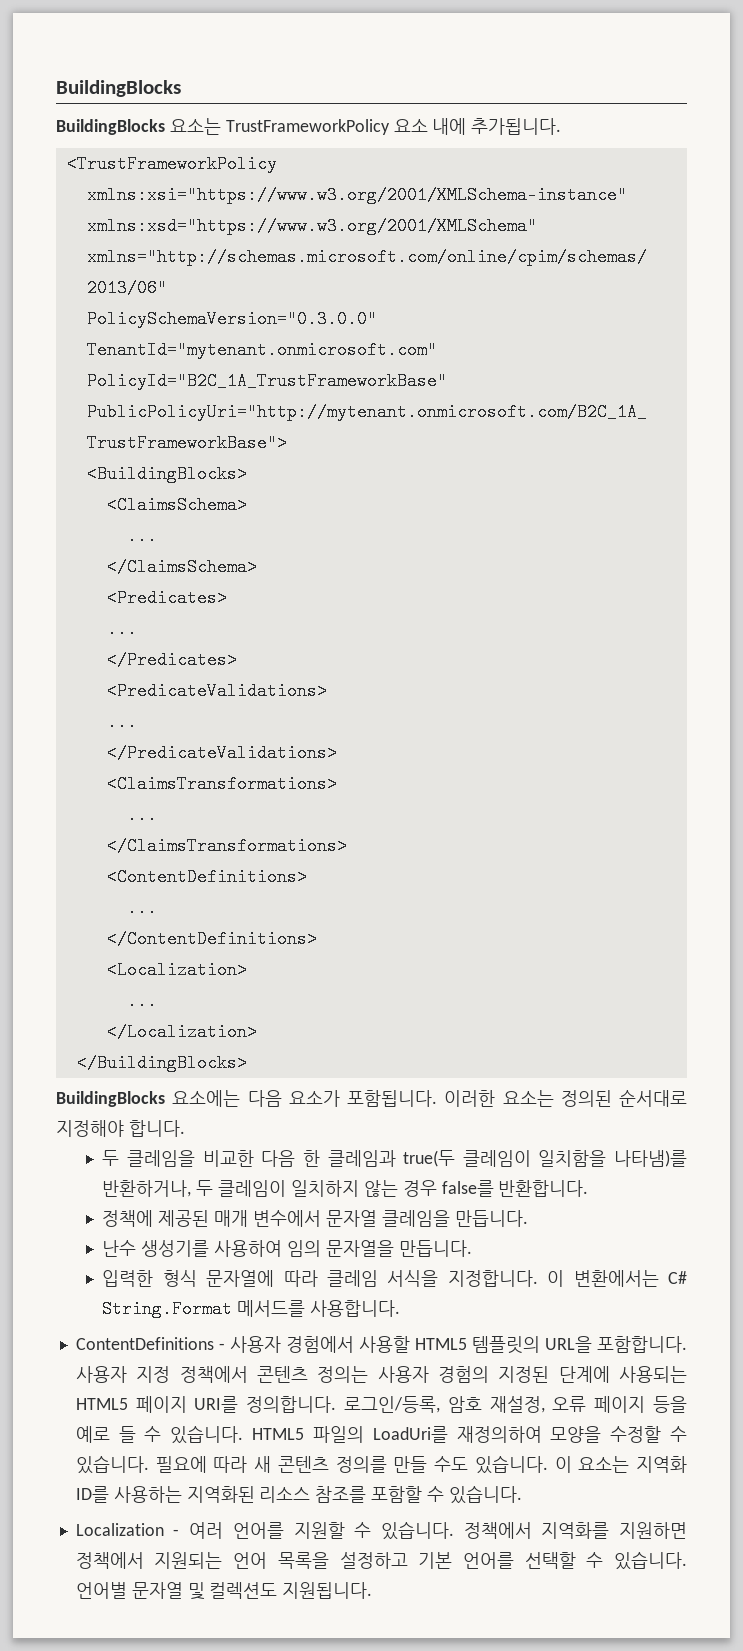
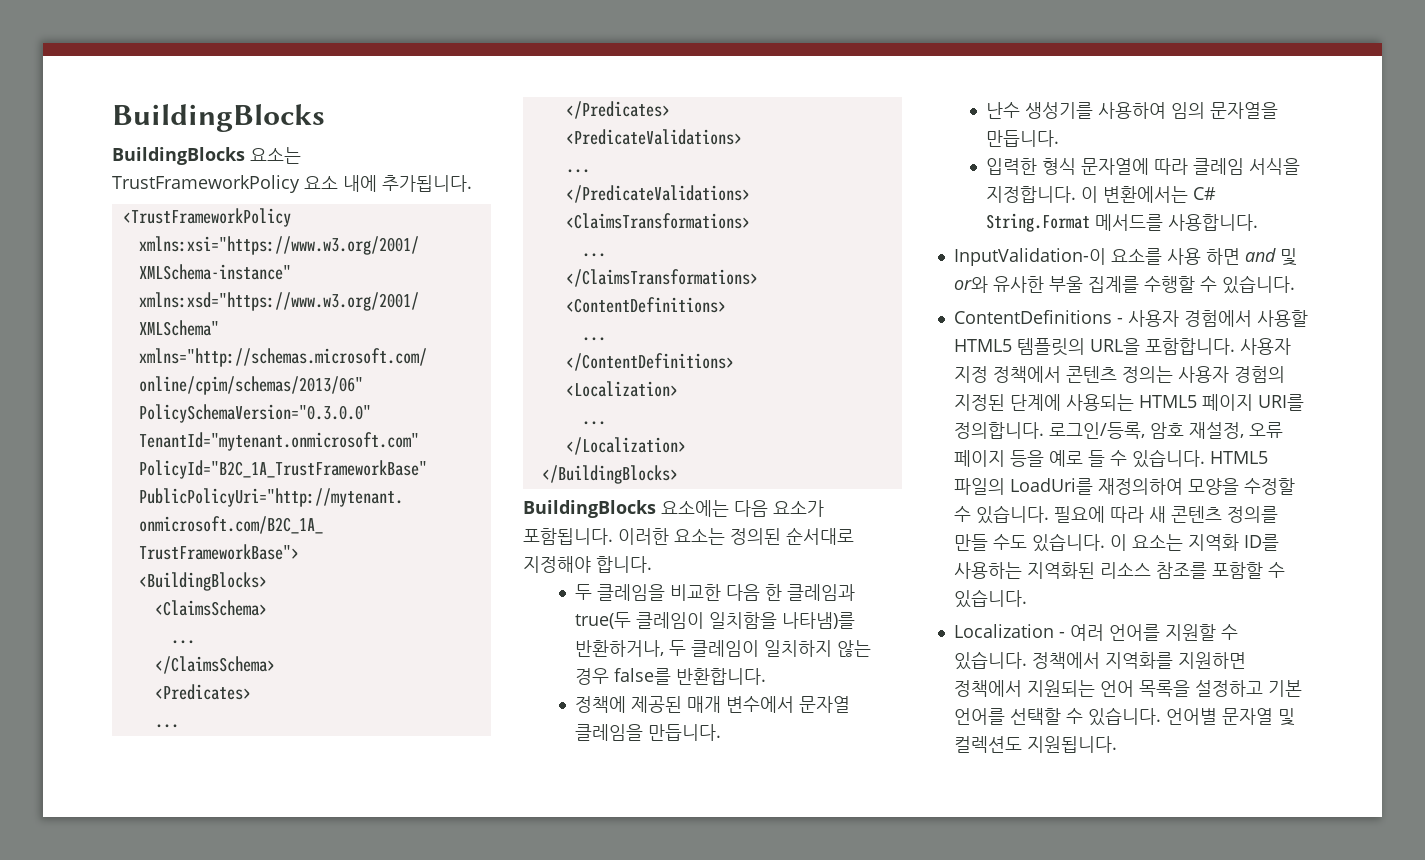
(401, 1308) none -> [953,248,1297,266] [953,275,1295,294] // InputValidation-이 요소를 사용 하면 and 및 or와 유사한 부울 집계를 수행할 수 있습니다.

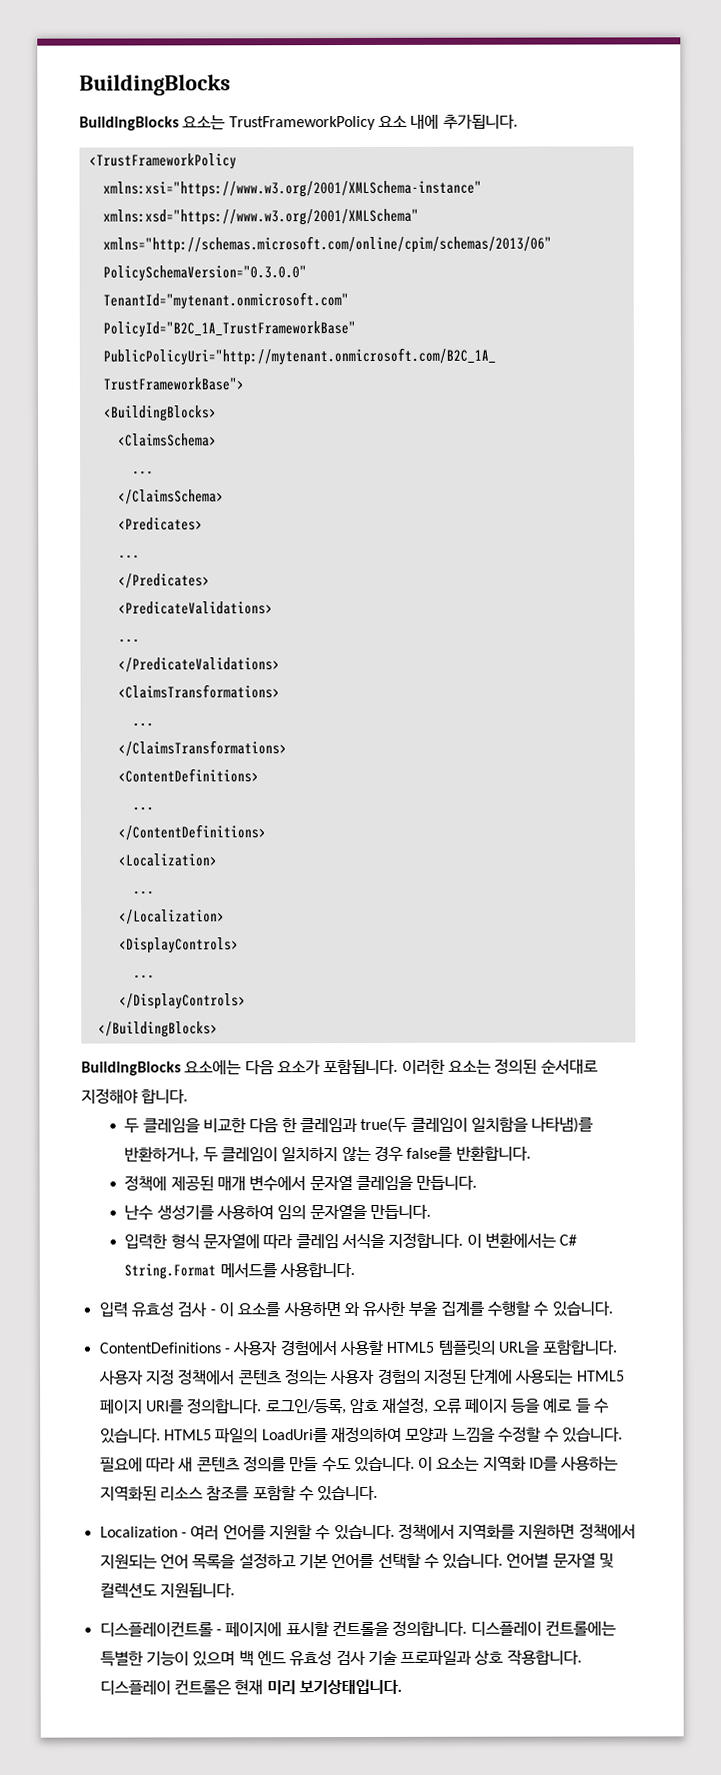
(686, 446) none -> [118,937,239,954] [132,974,155,979] [118,993,246,1010] // <DisplayControls> // ... // </DisplayControls>
[953,248,1297,266] [953,276,988,293] InputValidation-이 요소를 사용 하면 and 및 or와 -> [98,1301,360,1318] 입력 유효성 검사 - 이 요소를 사용하면 와
[1187,478,1239,495] 모양을 -> [405,1426,496,1442] 모양과 느낌을
(1117, 744) none -> [99,1620,617,1637] [99,1649,582,1667] [99,1678,402,1695] // 디스플레이컨트롤 - 페이지에 표시할 컨트롤을 정의합니다. 디스플레이 컨트롤에는 특별한 기능이 있으며 백 엔드 유효성 검사 기술 프로파일과 상호 작용합니다. 디스플레이 컨트롤은 현재 미리 보기상태입니다.

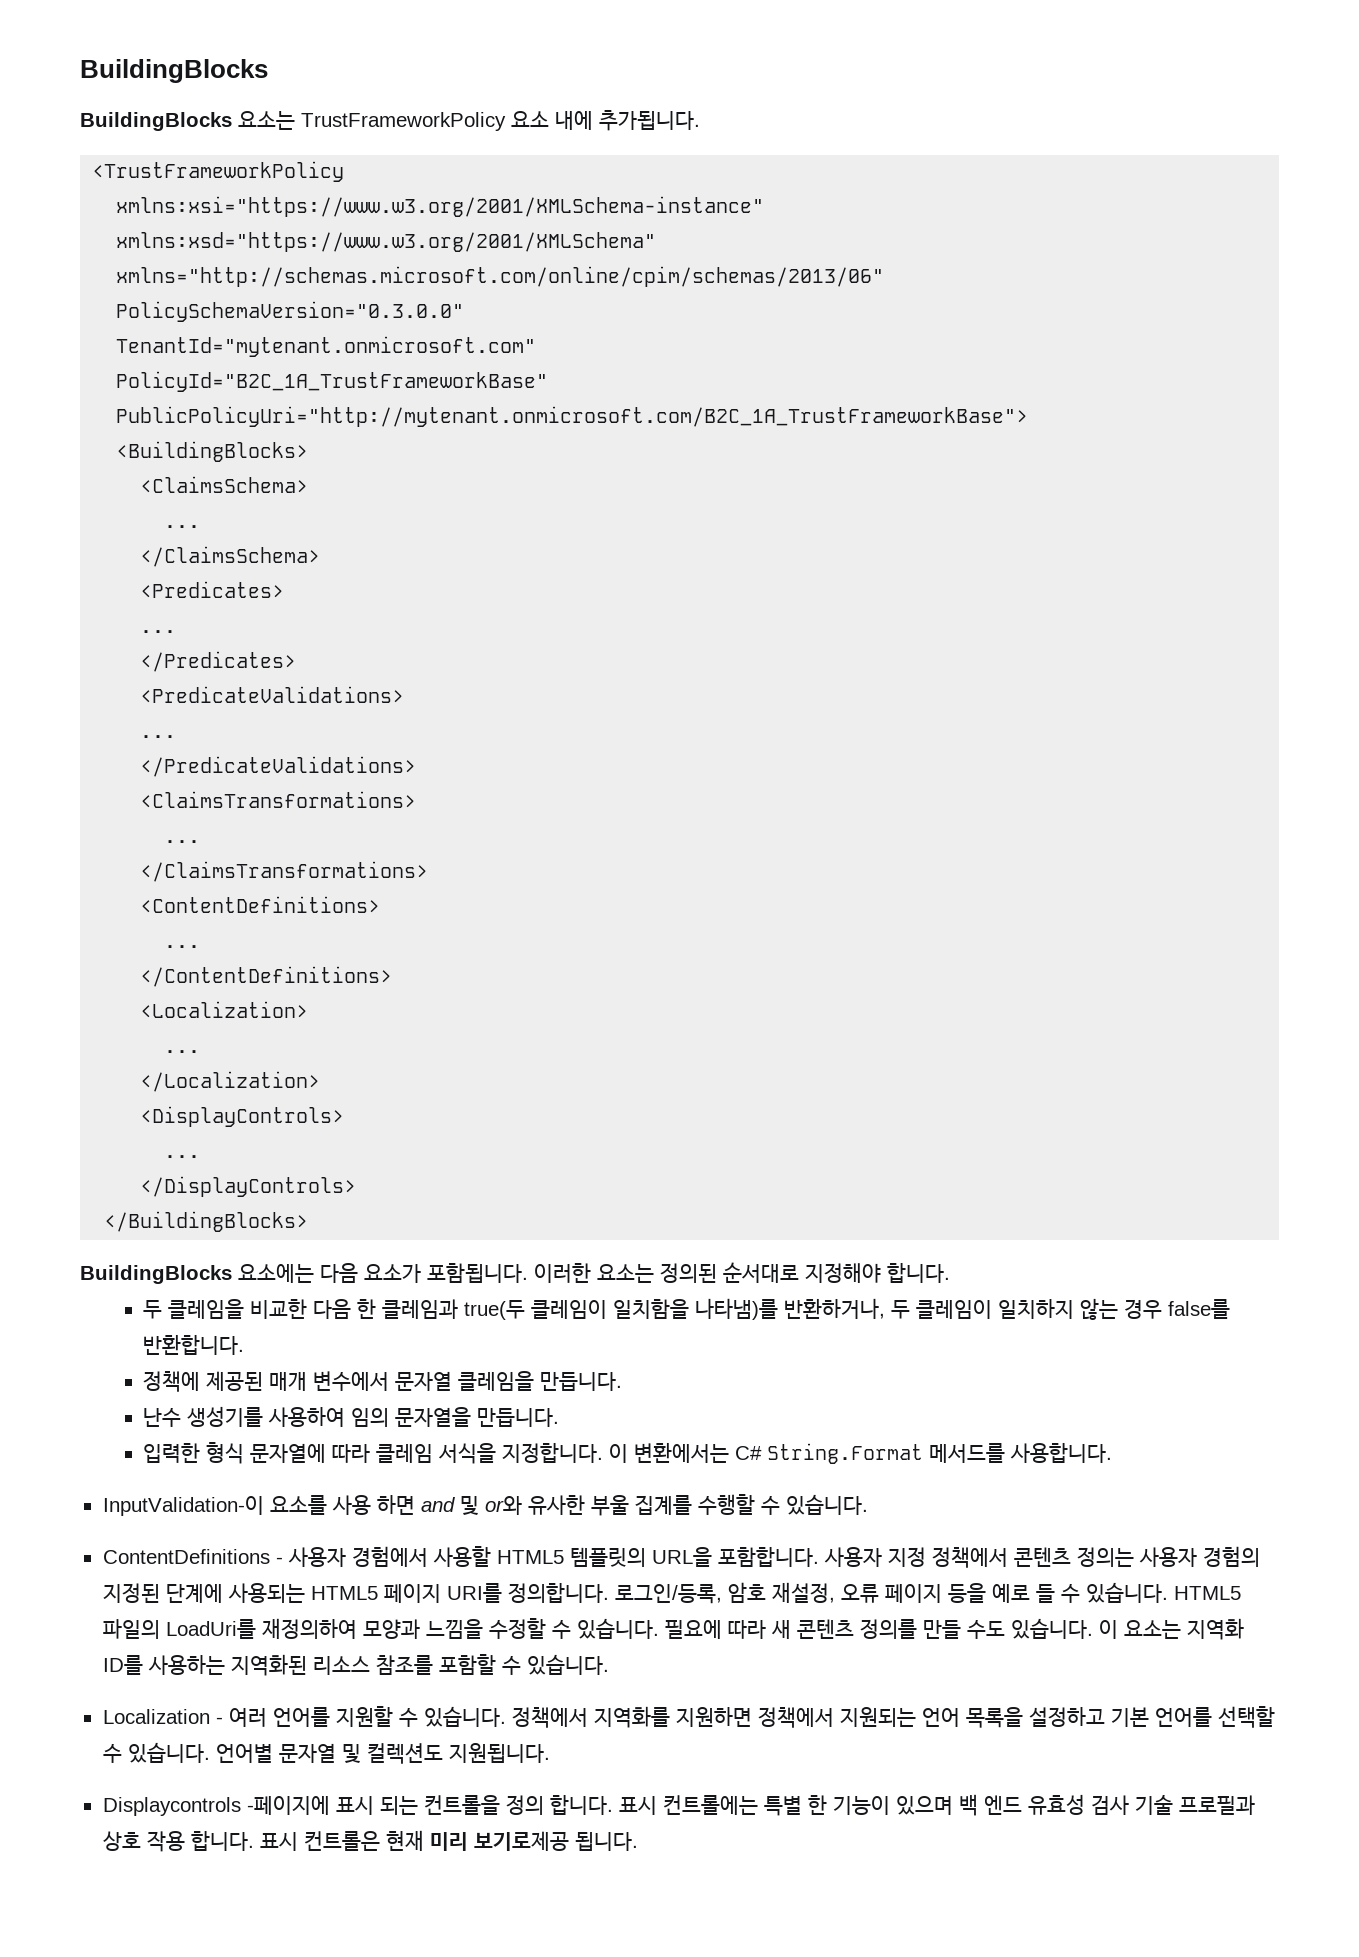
[98,1301,360,1318] 입력 유효성 검사 - 이 요소를 사용하면 와 -> [102,1495,522,1516] InputValidation-이 요소를 사용 하면 and 및 or와
[99,1620,617,1637] [99,1650,144,1667] 디스플레이컨트롤 - 페이지에 표시할 컨트롤을 정의합니다. 디스플레이 컨트롤에는 특별한 -> [102,1794,827,1816] Displaycontrols -페이지에 표시 되는 컨트롤을 정의 합니다. 표시 컨트롤에는 특별 한
[400,1649,582,1666] [99,1680,171,1695] 프로파일과 상호 작용합니다. 디스플레이 -> [1178,1795,1255,1815] [102,1830,298,1852] 프로필과 상호 작용 합니다. 표시
[298,1678,402,1695] 보기상태입니다. -> [473,1831,638,1851] 보기로제공 됩니다.

